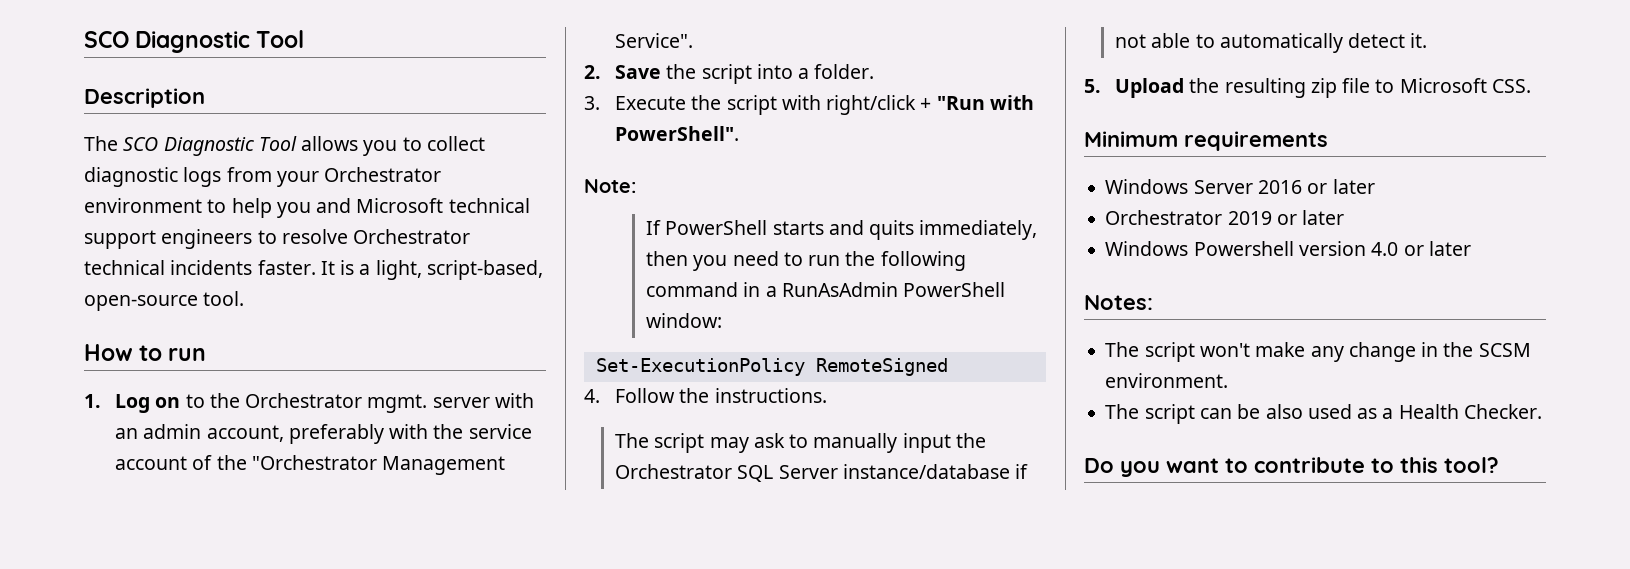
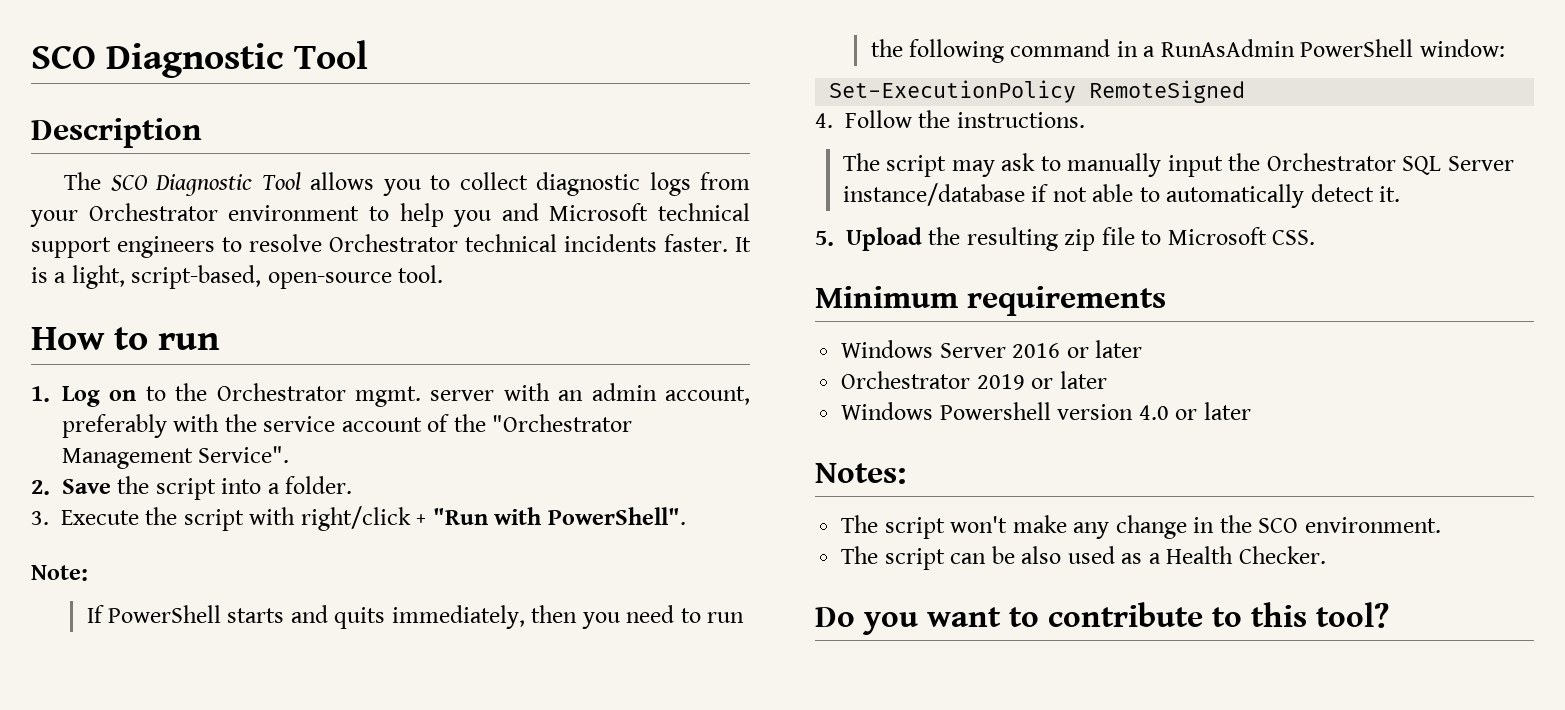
[1478,343,1531,357] SCSM -> [1258,518,1299,533] SCO

